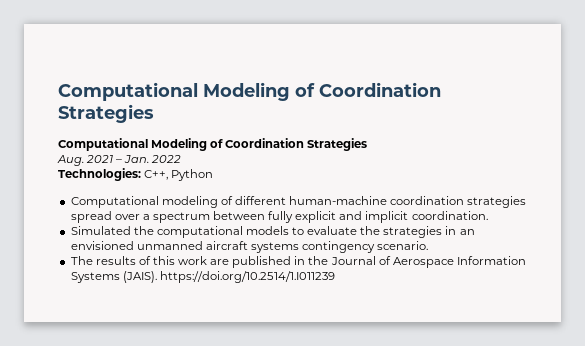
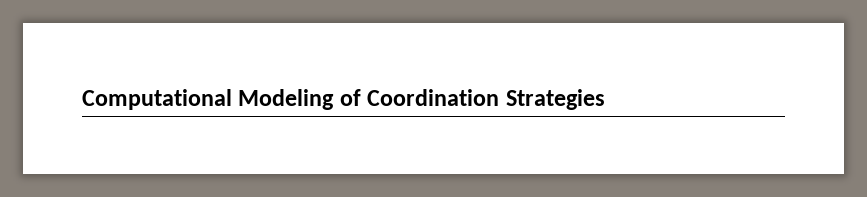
[58,82,441,101] [58,104,154,123] [58,138,368,151] [57,155,182,166] [58,168,214,181] [70,196,527,208] [70,211,488,223] [70,226,475,238] [70,241,429,253] [70,256,526,268] [70,271,335,283] Computational Modeling of Coordination Strategies // Computational Modeling of Coordination Strategies // Aug. 2021 – Jan. 2022 // Technologies: C++, Python // Computational modeling of different human-machine coordination strategies spread over a spectrum between fully explicit and implicit coordination. // Simulated the computational models to evaluate the strategies in an envisioned unmanned aircraft systems contingency scenario. // The results of this work are published in the Journal of Aerospace Information Systems (JAIS). https://doi.org/10.2514/1.I011239 -> [82,89,605,110] Computational Modeling of Coordination Strategies

